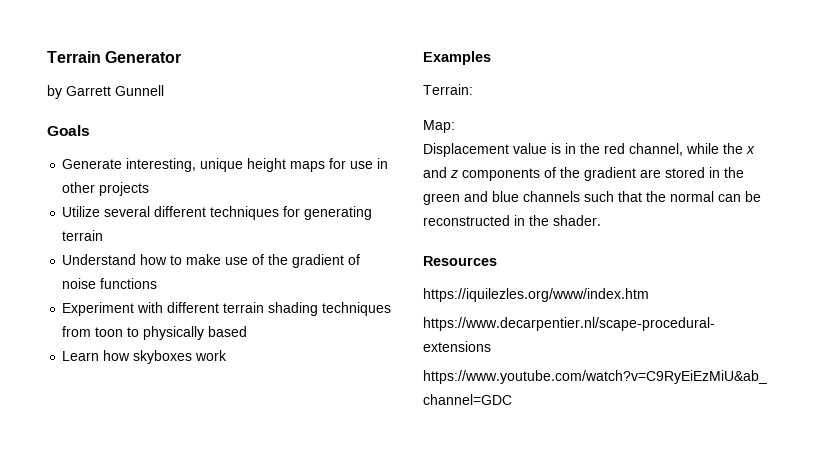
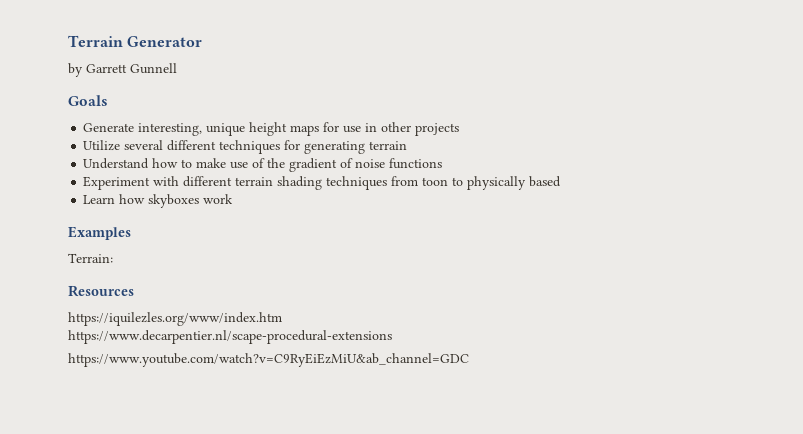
[423,120,455,133] [423,143,755,157] [423,167,744,181] [423,191,761,205] [423,215,601,226] // Map: // Displacement value is in the red channel, while the x and z components of the gradient are stored in the green and blue channels such that the normal can be reconstructed in the shader. -> (113, 258) none

